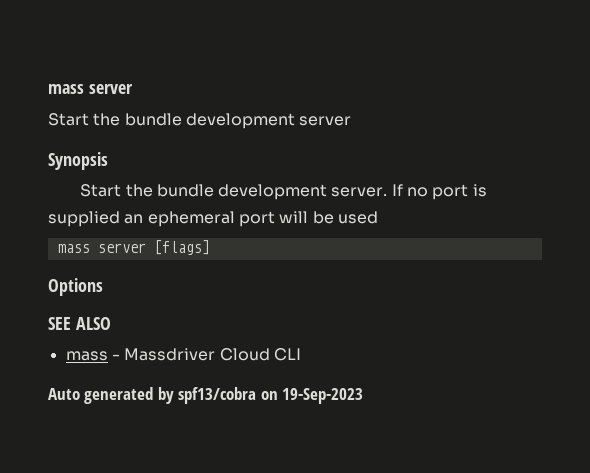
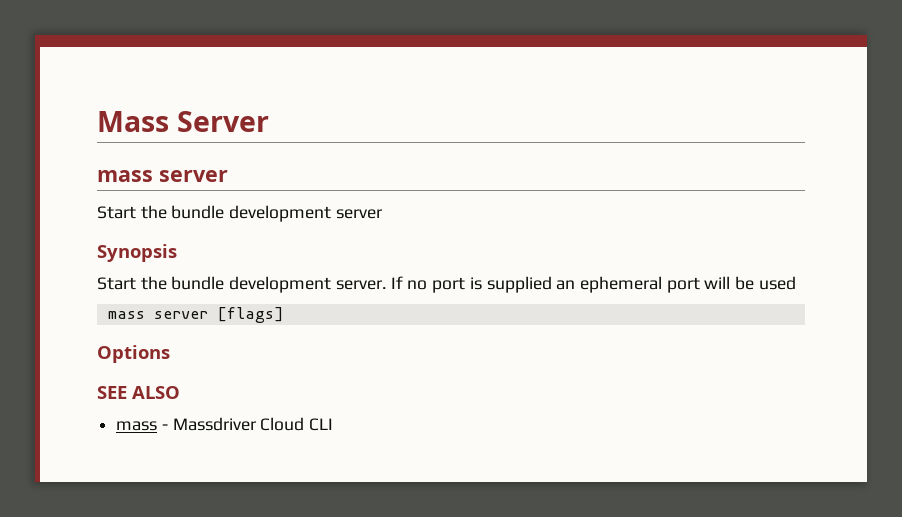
(48, 89) none -> [97,111,269,132] Mass Server //
[48,387,364,404] // Auto generated by spf13/cobra on 19-Sep-2023 -> (334, 424) none

